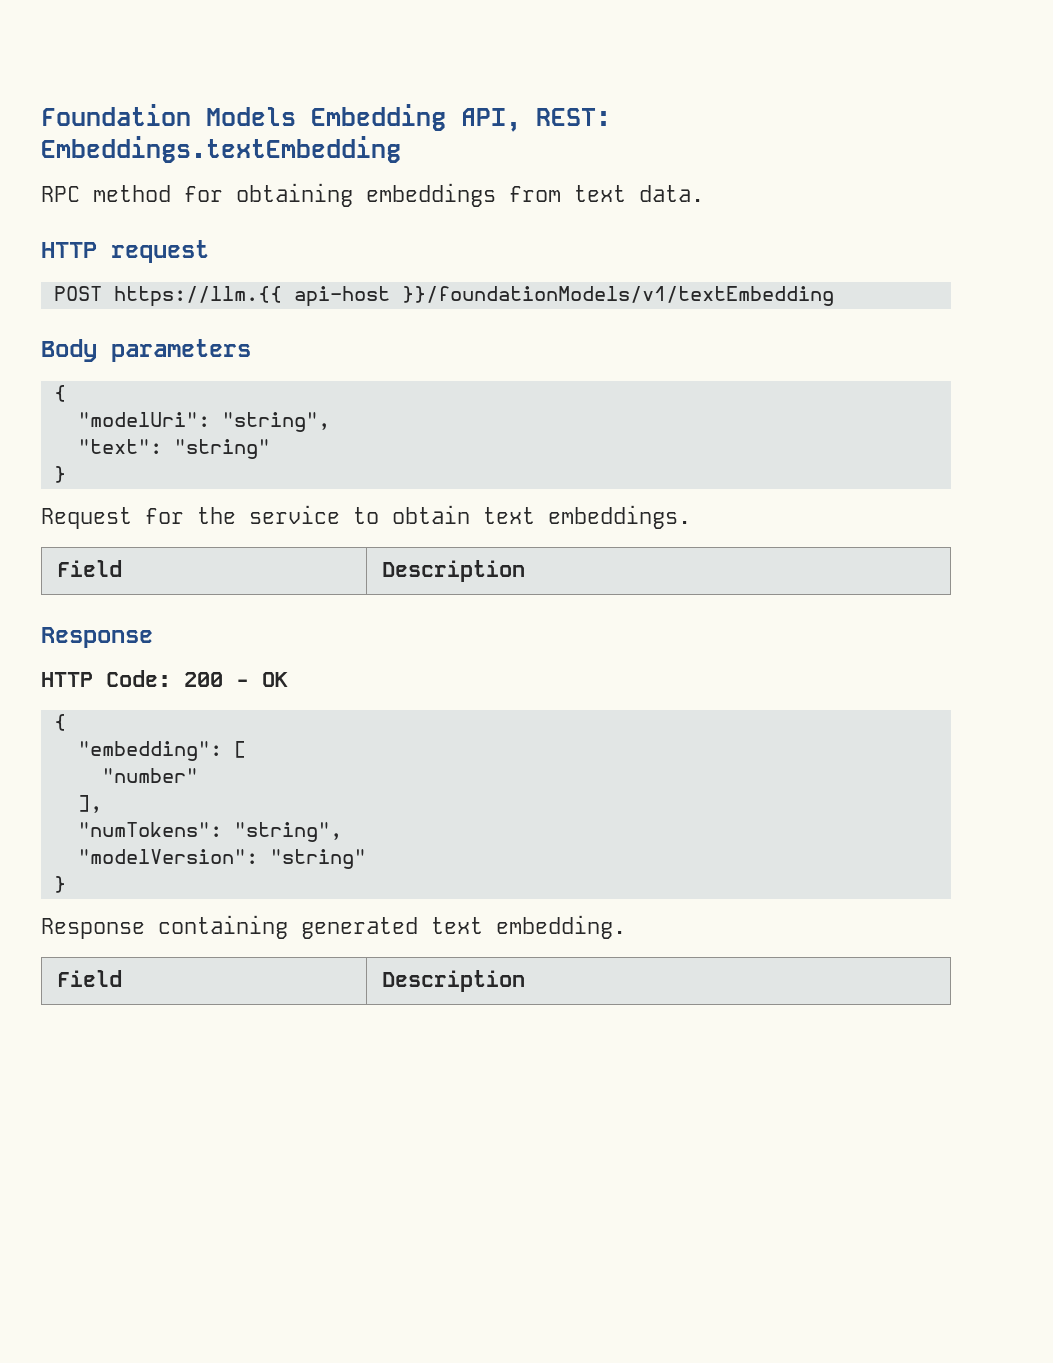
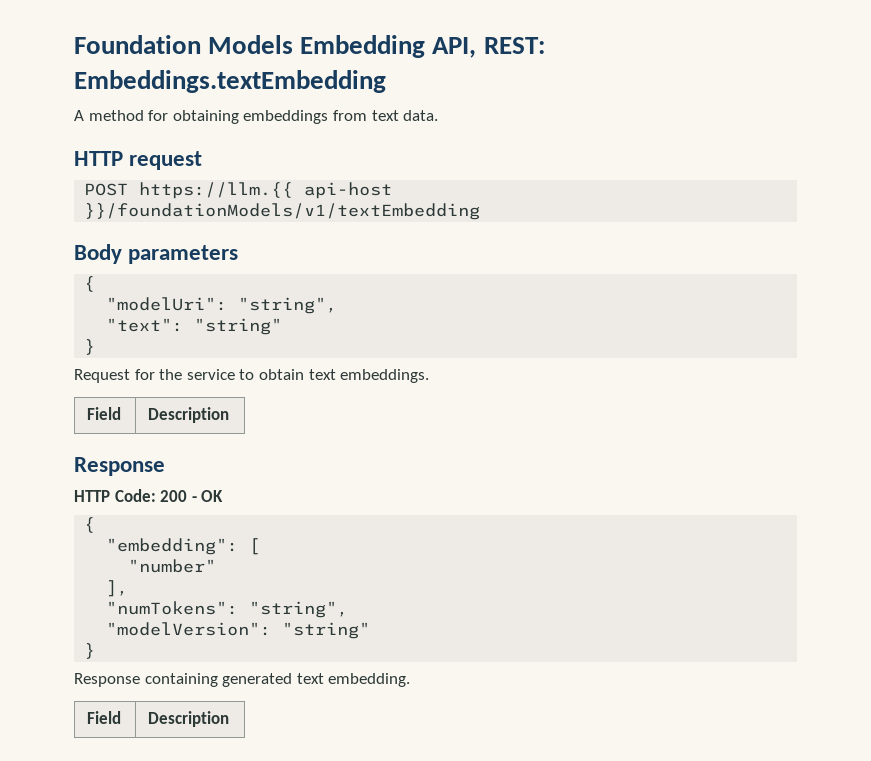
[41,186,80,202] RPC -> [74,110,84,121] A

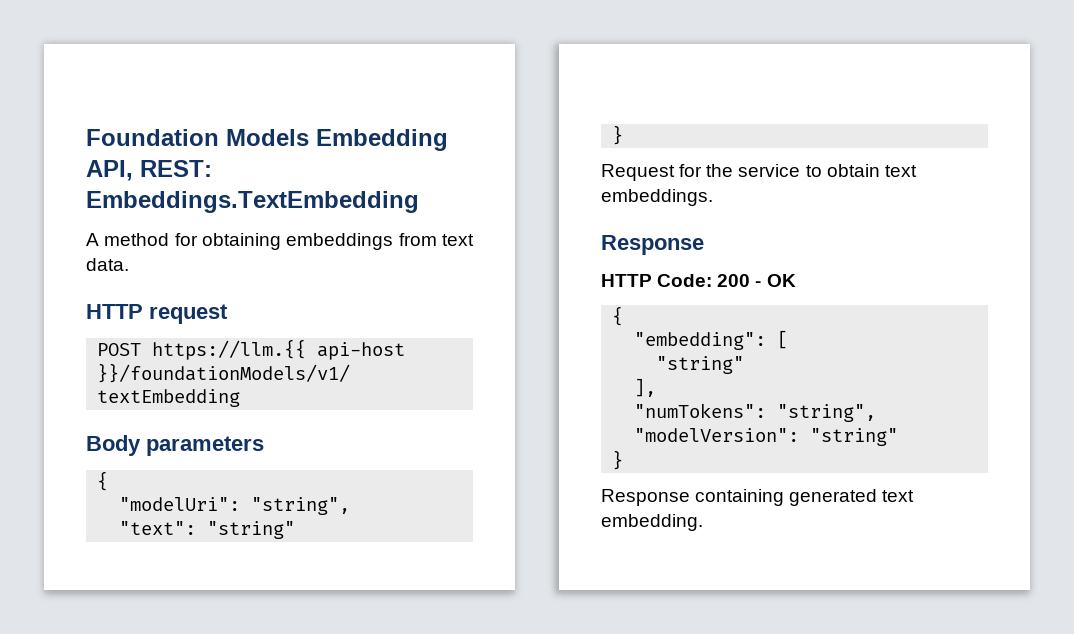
[74,70,386,93] Embeddings.textEmbedding -> [86,191,419,213] Embeddings.TextEmbedding
[87,407,122,420] [148,407,230,423] // Field | Description -> (713, 197) none
[128,559,217,573] "number" -> [656,356,745,374] "string"
[87,711,122,724] [148,711,230,727] // Field | Description -> (703, 522) none

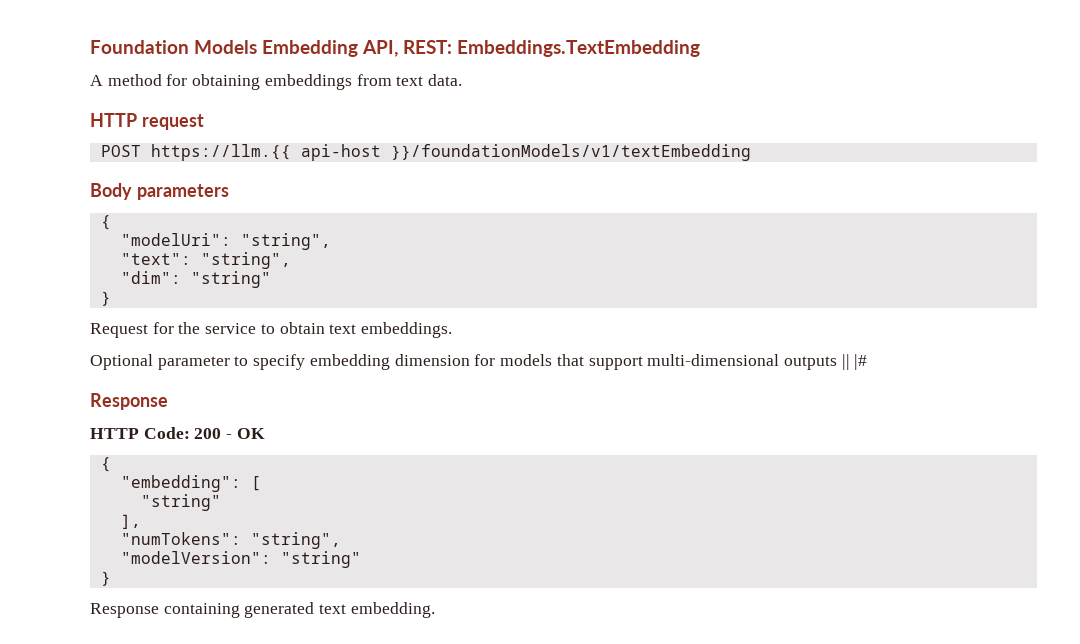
(197, 528) none -> [200,252,291,269] [120,271,181,284] "string", // "dim":
(713, 197) none -> [90,354,868,370] // Optional parameter to specify embedding dimension for models that support multi-dimensional outputs || |#

